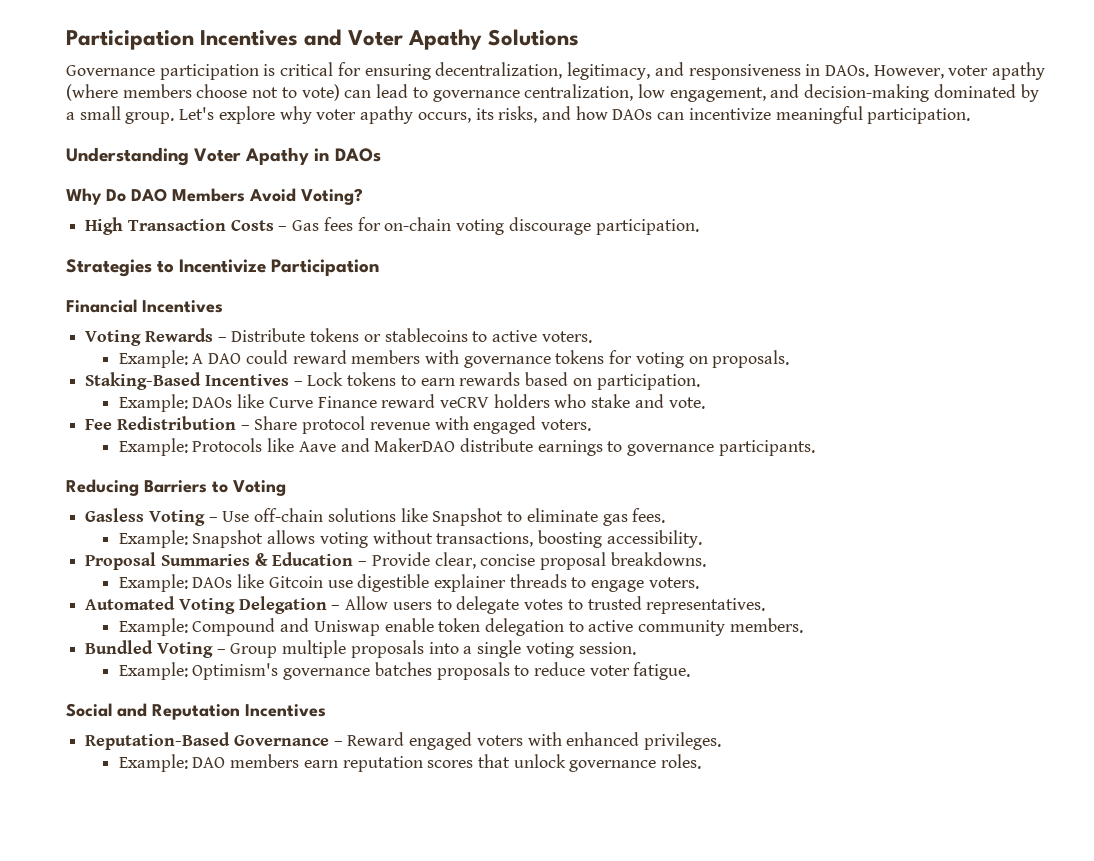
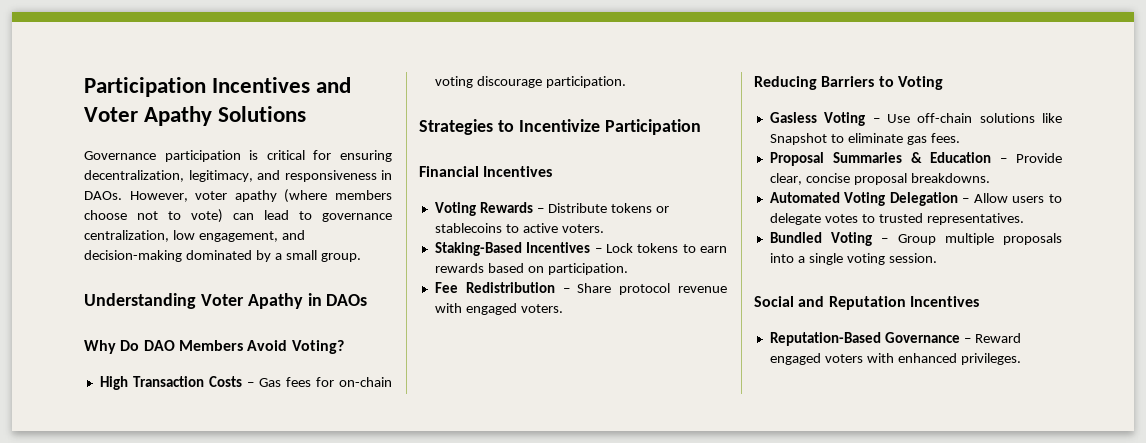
[179,106,971,124] Let's explore why voter apathy occurs, its risks, and how DAOs can incentivize meaningful participation. -> (361, 257) none
[118,350,790,368] // Example: A DAO could reward members with governance tokens for voting on proposals. -> (604, 228) none
[118,394,705,412] // Example: DAOs like Curve Finance reward veCRV holders who stake and vote. -> (628, 269) none
[118,438,815,456] // Example: Protocols like Aave and MakerDAO distribute earnings to governance participants. -> (563, 308) none
[118,530,702,548] // Example: Snapshot allows voting without transactions, boosting accessibility. -> (960, 138) none
[118,574,699,592] // Example: DAOs like Gitcoin use digestible explainer threads to engage voters. -> (990, 178) none
[118,618,803,636] // Example: Compound and Uniswap enable token delegation to active community members. -> (1024, 219) none
[118,662,691,680] // Example: Optimism's governance batches proposals to reduce voter fatigue. -> (937, 258) none
[118,754,702,772] // Example: DAO members earn reputation scores that unlock governance roles. -> (1021, 359) none

